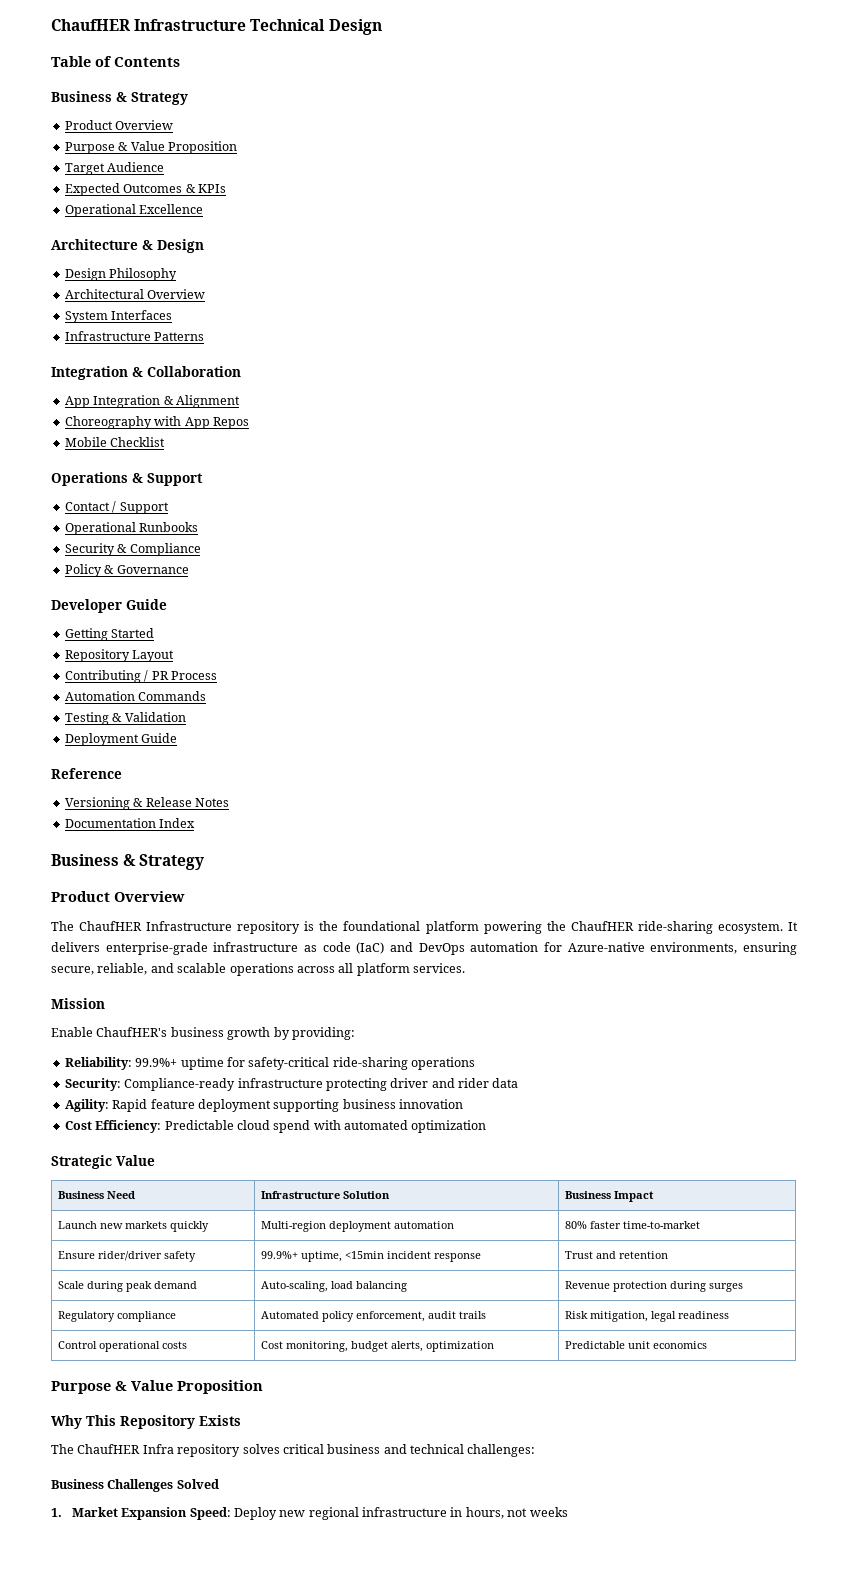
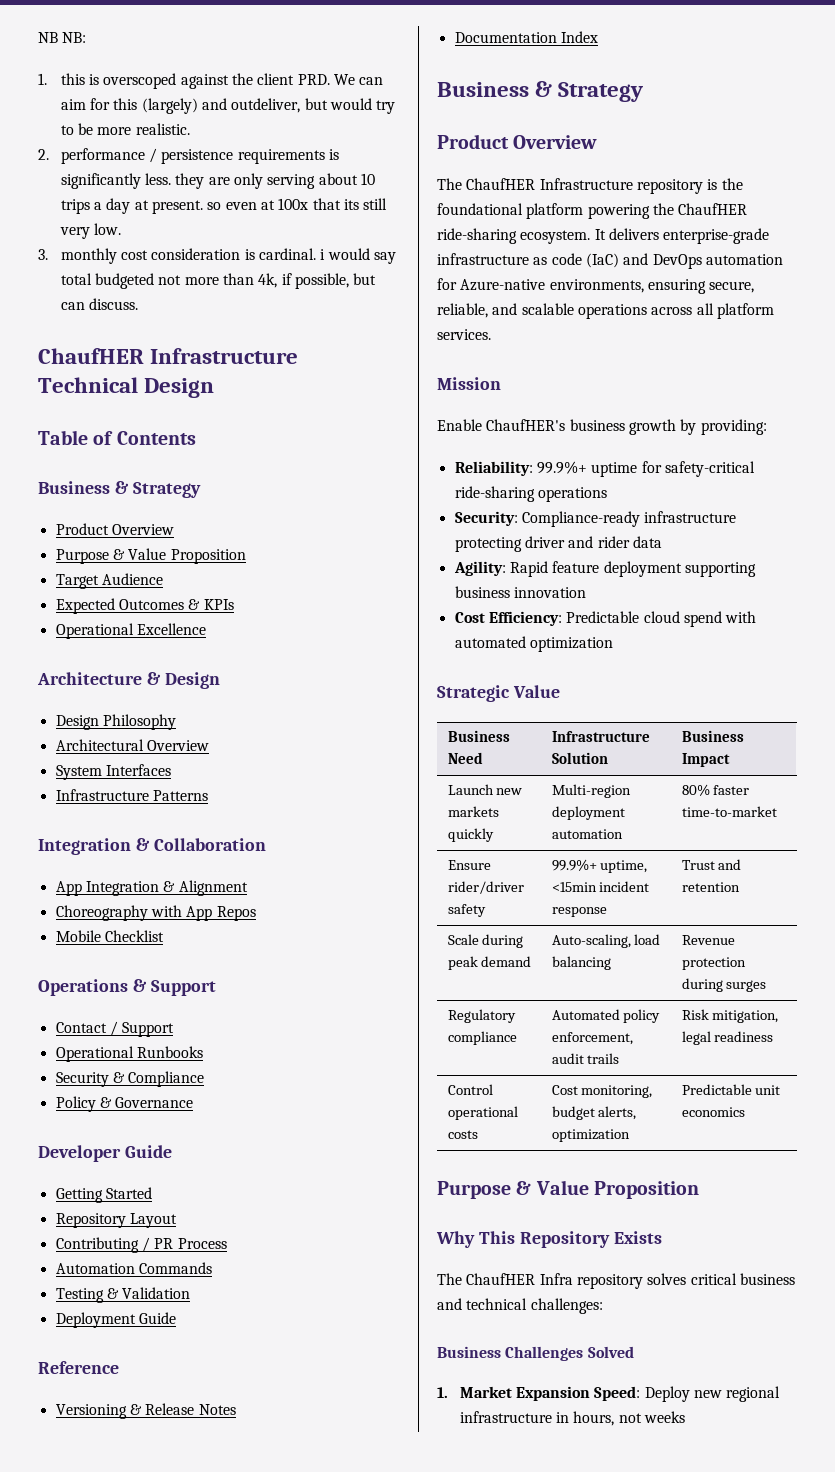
(51, 25) none -> [38,32,87,43] [38,73,384,89] [60,98,396,114] [60,123,190,135] [38,148,339,164] [60,173,375,189] [60,198,388,214] [59,223,121,239] [38,248,396,264] [60,273,377,289] [60,298,138,310] NB NB: // 1. this is overscoped against the client PRD. We can aim for this (largely) and outdeliver, but would try to be more realistic. // 2. performance / persistence requirements is significantly less. they are only serving about 10 trips a day at present. so even at 100x that its still very low. // 3. monthly cost consideration is cardinal. i would say total budgeted not more than 4k, if possible, but can discuss. //

